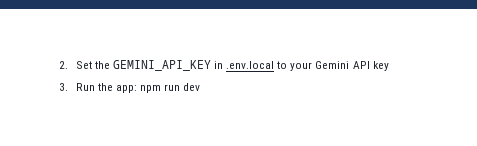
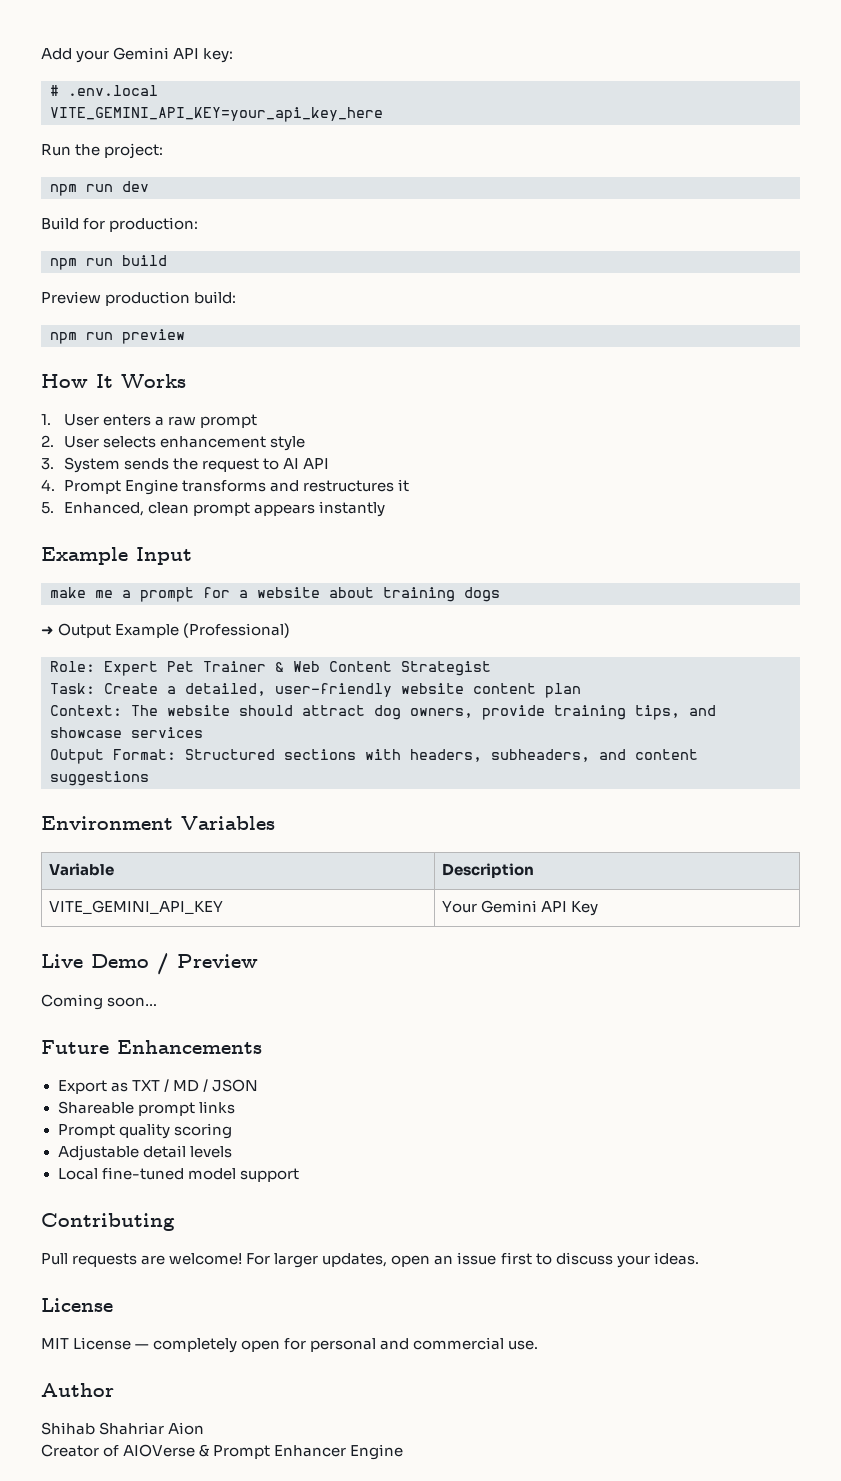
[59,60,389,71] [59,83,68,91] 2. Set the GEMINI_API_KEY in .env.local to your Gemini API key // 3. -> [41,47,234,63] [50,85,158,96] [50,107,383,122] Add your Gemini API key: // # .env.local // VITE_GEMINI_API_KEY=your_api_key_here //
[115,85,137,93] app: -> [104,143,164,159] project: //
(201, 87) none -> [41,217,199,232] [50,255,167,270] [41,291,237,306] [50,329,185,344] [41,374,186,388] [41,414,257,428] [41,435,305,451] [41,457,329,473] [41,479,409,495] [41,501,385,517] [41,547,192,565] [50,587,500,602] [41,623,291,638] [50,661,491,676] [50,683,581,698] [50,705,716,720] [50,727,203,738] [50,749,698,764] [50,771,149,786] [41,816,275,830] [48,863,114,876] [441,863,534,878] [48,900,223,914] [441,900,599,916] [41,953,258,975] [41,994,158,1010] [41,1040,262,1054] [57,1079,258,1094] [57,1101,235,1116] [57,1123,232,1139] [57,1145,232,1161] [57,1167,299,1182] [41,1213,175,1231] [41,1252,699,1268] [41,1298,113,1312] [41,1337,539,1353] [41,1383,114,1397] [41,1422,205,1435] [41,1444,404,1460] // Build for production: // npm run build // Preview production build: // npm run preview // How It Works // 1. User enters a raw prompt // 2. User selects enhancement style // 3. System sends the request to AI API // 4. Prompt Engine transforms and restructures it // 5. Enhanced, clean prompt appears instantly // Example Input // make me a prompt for a website about training dogs // ➜ Output Example (Professional) // Role: Expert Pet Trainer & Web Content Strategist // Task: Create a detailed, user-friendly website content plan // Context: The website should attract dog owners, provide training tips, and showcase services // Output Format: Structured sections with headers, subheaders, and content suggestions // Environment Variables // Variable | Description // VITE_GEMINI_API_KEY | Your Gemini API Key // Live Demo / Preview // Coming soon… // Future Enhancements // Export as TXT / MD / JSON // Shareable prompt links // Prompt quality scoring // Adjustable detail levels // Local fine-tuned model support // Contributing // Pull requests are welcome! For larger updates, open an issue first to discuss your ideas. // License // MIT License — completely open for personal and commercial use. // Author // Shihab Shahriar Aion // Creator of AIOVerse & Prompt Enhancer Engine

